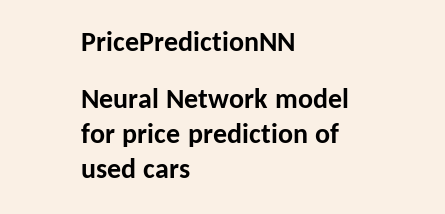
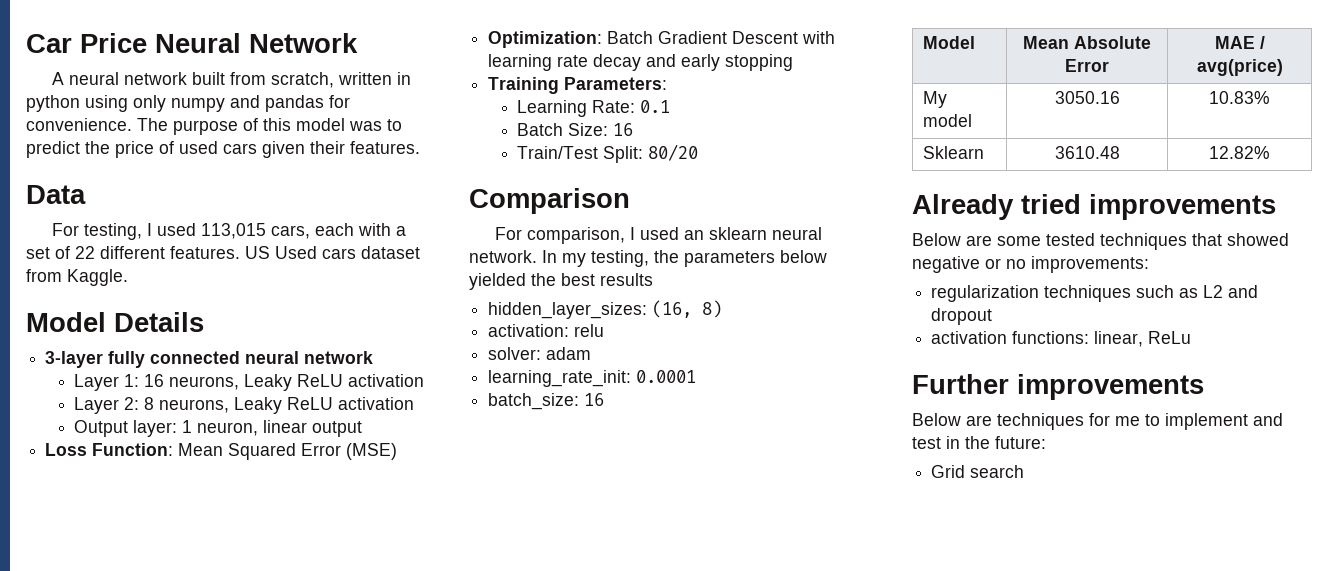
[81,31,295,51] PricePredictionNN // -> [26,33,147,53] Car Price
[274,88,349,108] [81,123,340,147] [81,158,191,178] model for price prediction of used cars -> [51,72,411,88] [26,95,350,112] [26,118,402,135] [26,141,420,158] [26,185,86,204] [51,223,406,240] [26,246,420,259] [26,269,128,286] [26,312,204,332] [45,351,374,368] [74,374,425,391] [74,397,415,414] [74,420,363,437] [45,443,398,460] [488,31,836,48] [488,54,794,71] [488,77,668,94] [517,100,671,117] [517,123,634,136] [517,144,699,163] [469,188,630,214] [494,227,822,244] [469,250,827,267] [469,273,653,290] [488,300,723,319] [488,324,605,337] [488,347,592,360] [488,370,697,387] [488,393,605,410] [922,36,975,49] [1023,36,1151,49] [1065,59,1109,72] [1214,36,1265,49] [1196,59,1283,76] [922,91,947,108] [922,114,972,127] [1054,91,1120,104] [1209,91,1270,104] [922,146,984,159] [1054,146,1120,159] [1209,146,1270,159] [912,194,1276,220] [912,233,1289,250] [912,256,1149,273] [931,285,1259,302] [931,308,993,325] [931,331,1192,347] [912,374,1204,400] [912,413,1283,430] [912,436,1046,449] [931,465,1025,478] // A neural network built from scratch, written in python using only numpy and pandas for convenience. The purpose of this model was to predict the price of used cars given their features. // Data // For testing, I used 113,015 cars, each with a set of 22 different features. US Used cars dataset from Kaggle. // Model Details // 3-layer fully connected neural network // Layer 1: 16 neurons, Leaky ReLU activation // Layer 2: 8 neurons, Leaky ReLU activation // Output layer: 1 neuron, linear output // Loss Function: Mean Squared Error (MSE) // Optimization: Batch Gradient Descent with learning rate decay and early stopping // Training Parameters: // Learning Rate: 0.1 // Batch Size: 16 // Train/Test Split: 80/20 // Comparison // For comparison, I used an sklearn neural network. In my testing, the parameters below yielded the best results // hidden_layer_sizes: (16, 8) // activation: relu // solver: adam // learning_rate_init: 0.0001 // batch_size: 16 // Model | Mean Absolute Error | MAE / avg(price) // My model | 3050.16 | 10.83% // Sklearn | 3610.48 | 12.82% // Already tried improvements // Below are some tested techniques that showed negative or no improvements: // regularization techniques such as L2 and dropout // activation functions: linear, ReLu // Further improvements // Below are techniques for me to implement and test in the future: // Grid search

